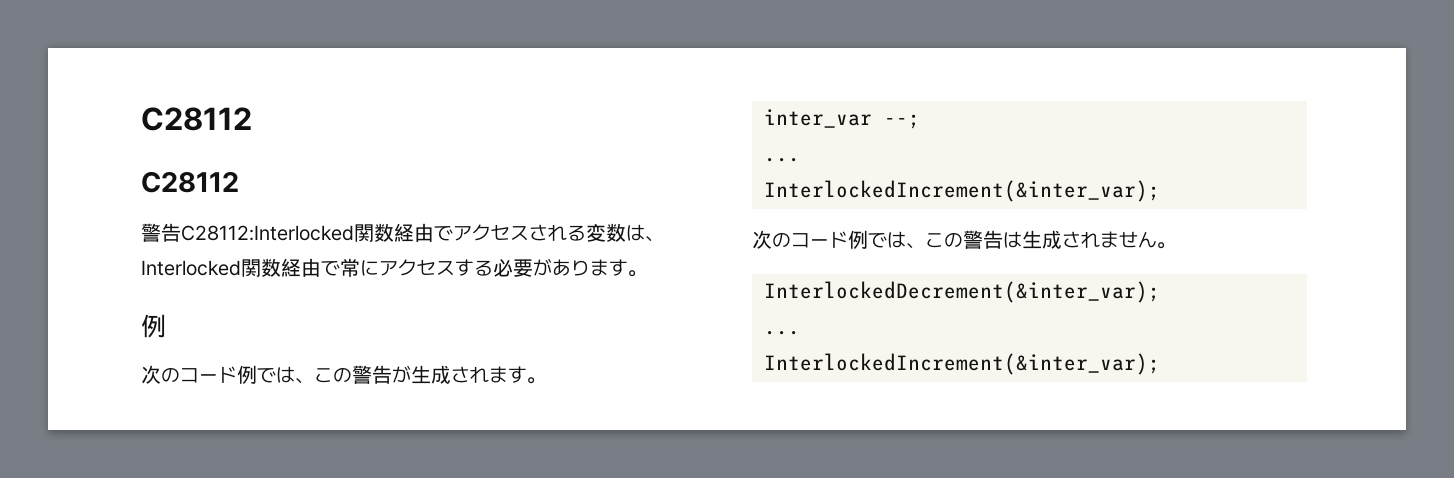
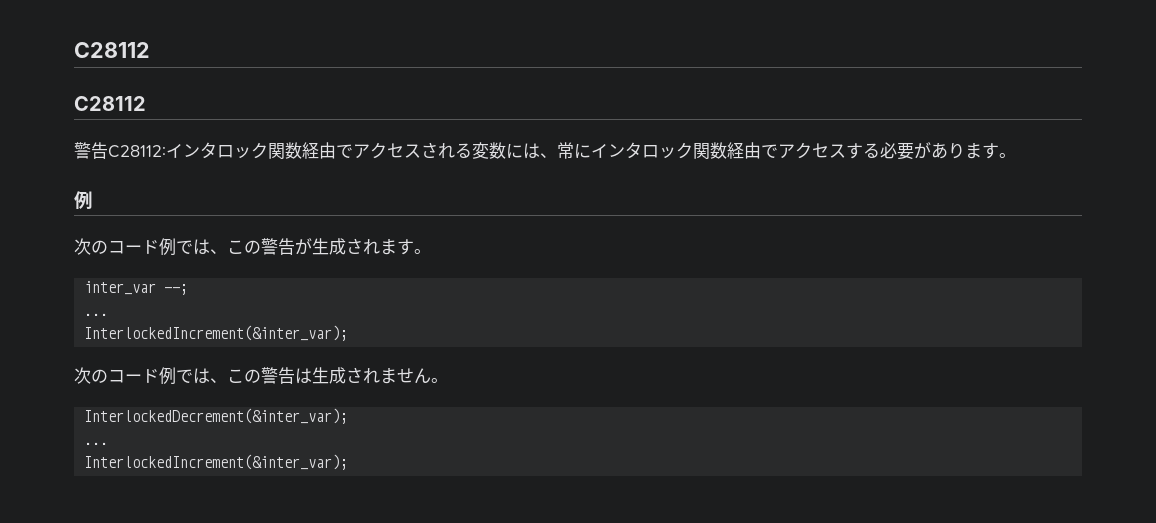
[181,225,354,241] C28112:Interlocked -> [108,142,268,159] C28112:インタロック
[626,224,664,242] [141,258,379,277] は、Interlocked関数経由で常に -> [506,142,778,159] には、常にインタロック関数経由で

